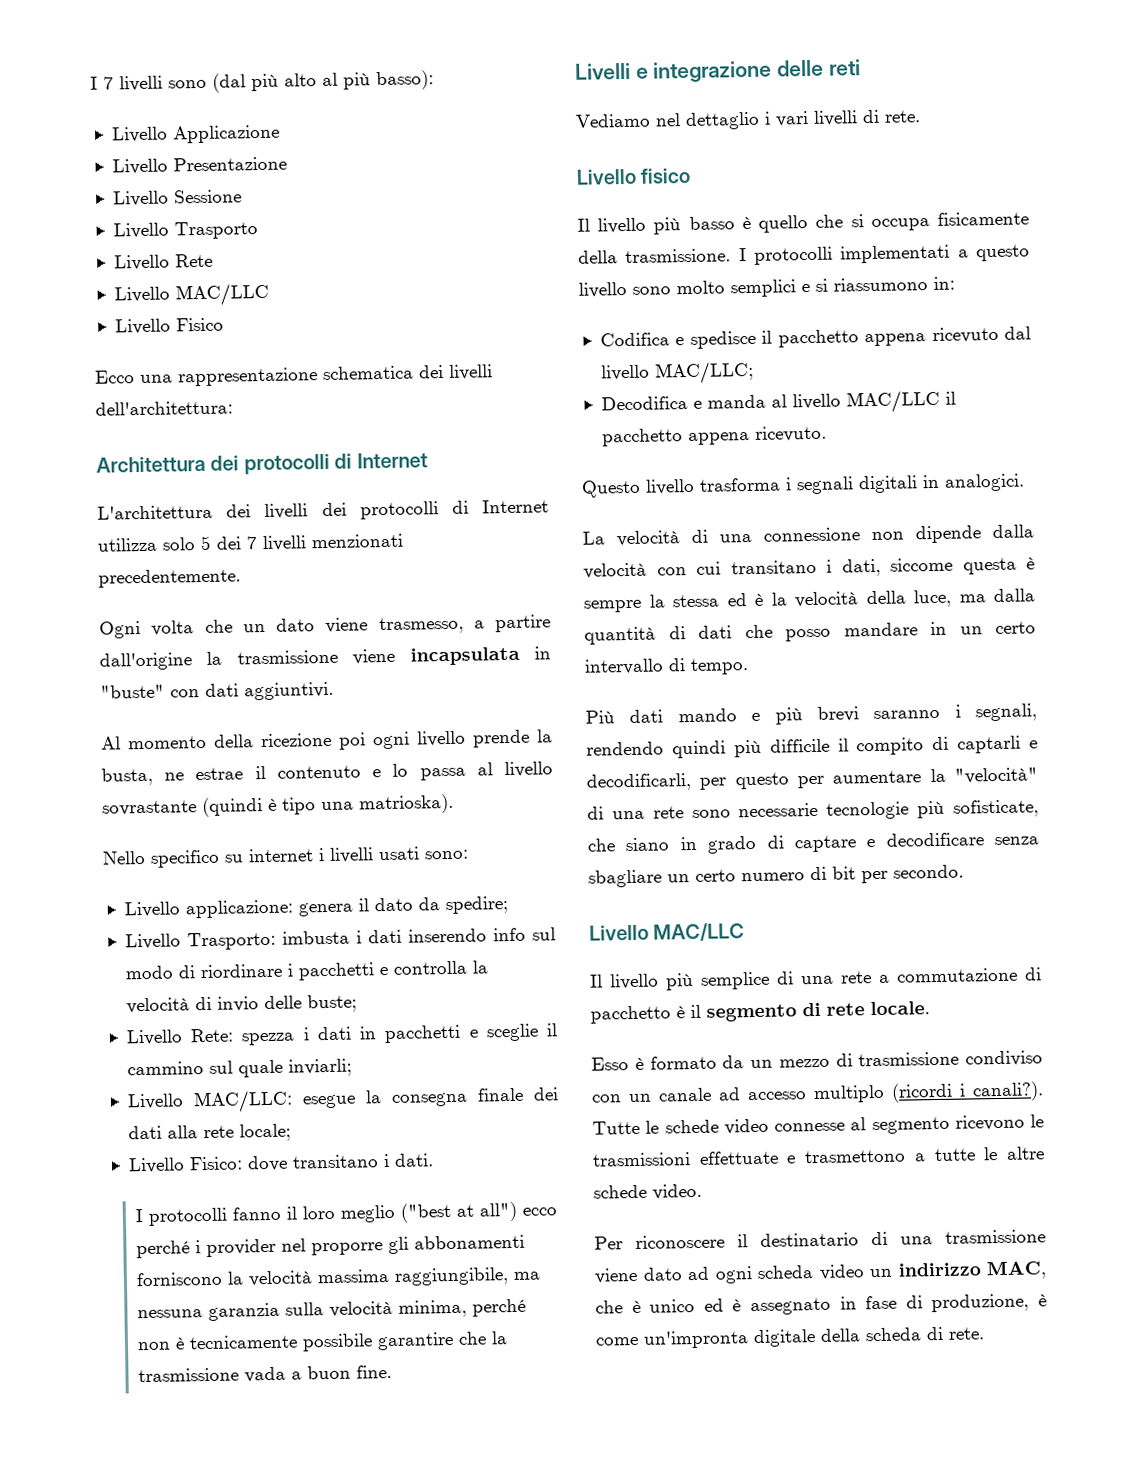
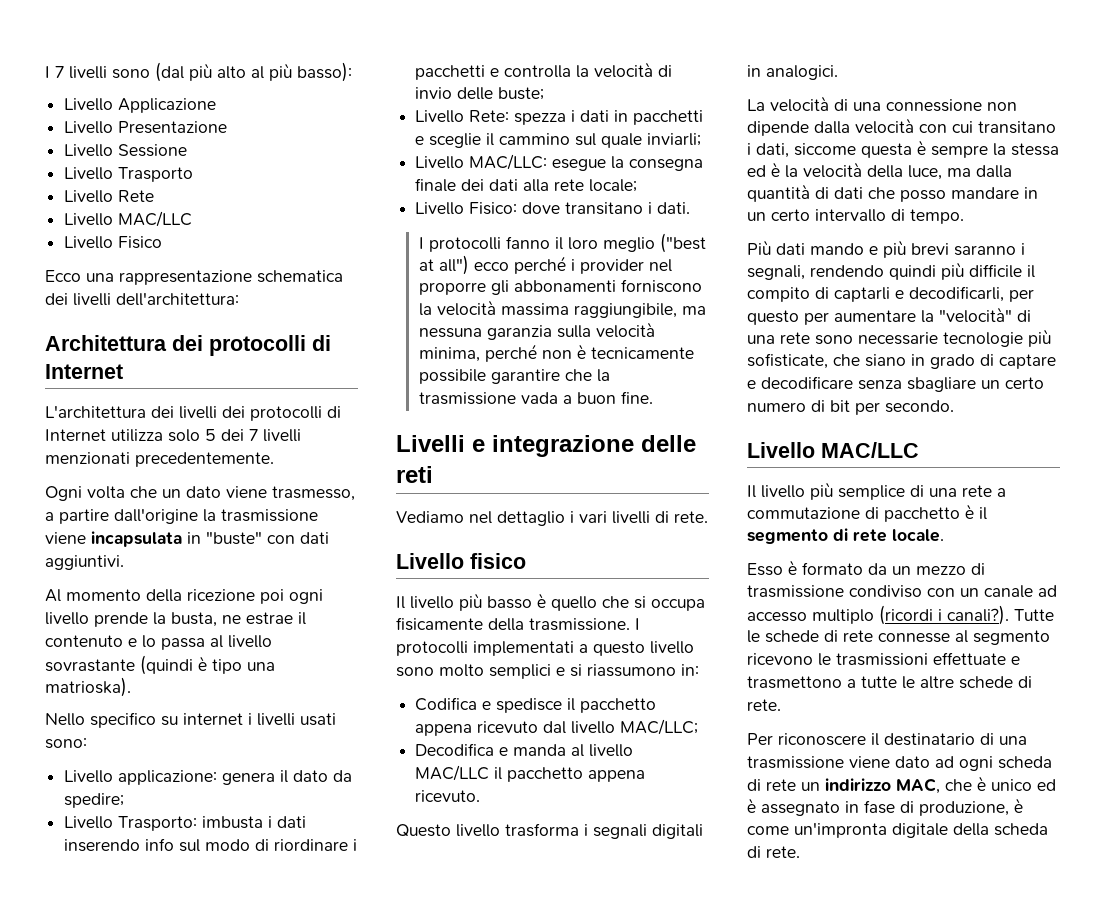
[723,1118,769,1135] video -> [824,630,873,642] di rete
[652,1183,702,1200] video. -> [1018,676,1032,688] [747,699,781,711] di rete.
[818,1264,865,1280] video -> [747,779,796,791] di rete

